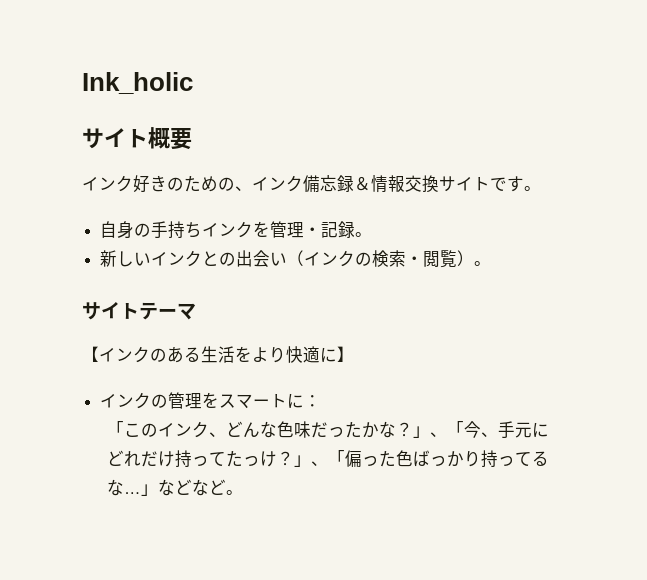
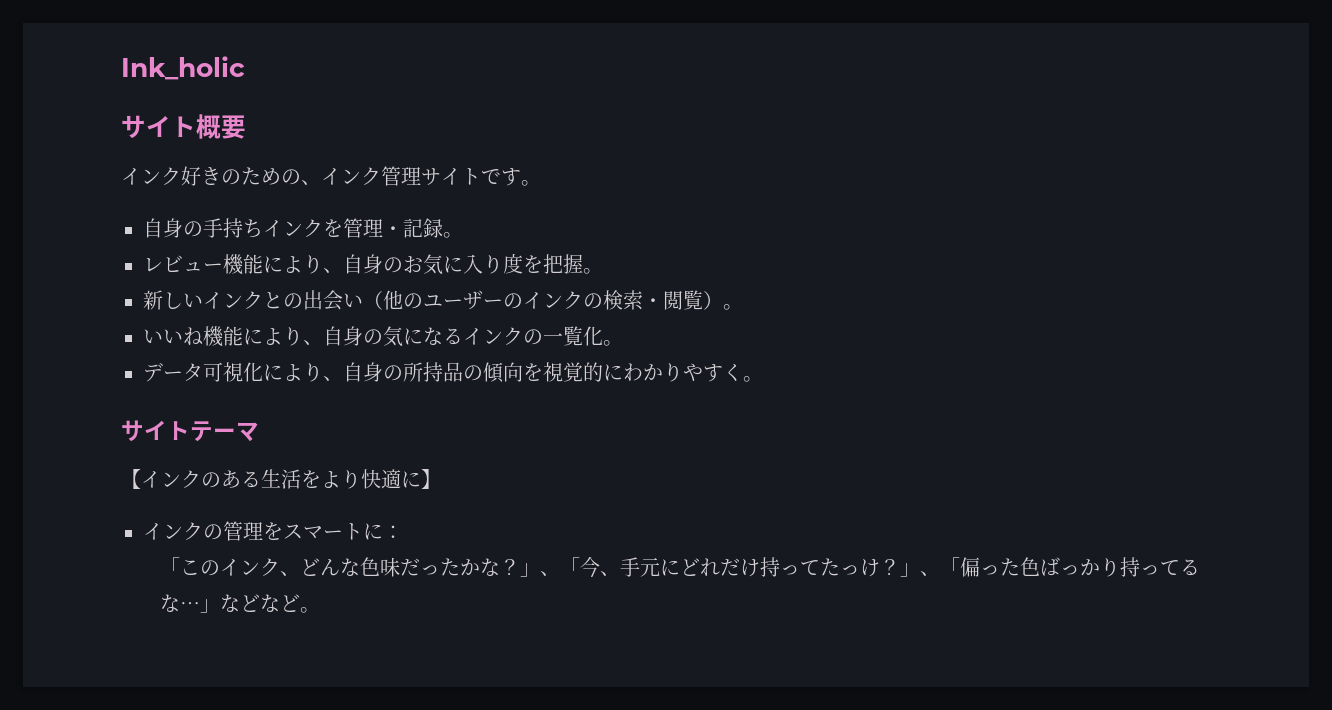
[303,175,439,193] 備忘録＆情報交換 -> [381,166,421,186] 管理
(373, 234) none -> [143,253,603,275] // レビュー機能により、自身のお気に入り度を把握。
(305, 258) none -> [383,290,523,310] 他のユーザーの
(492, 263) none -> [143,326,623,347] [143,362,763,383] // いいね機能により、自身の気になるインクの一覧化。 // データ可視化により、自身の所持品の傾向を視覚的にわかりやすく。

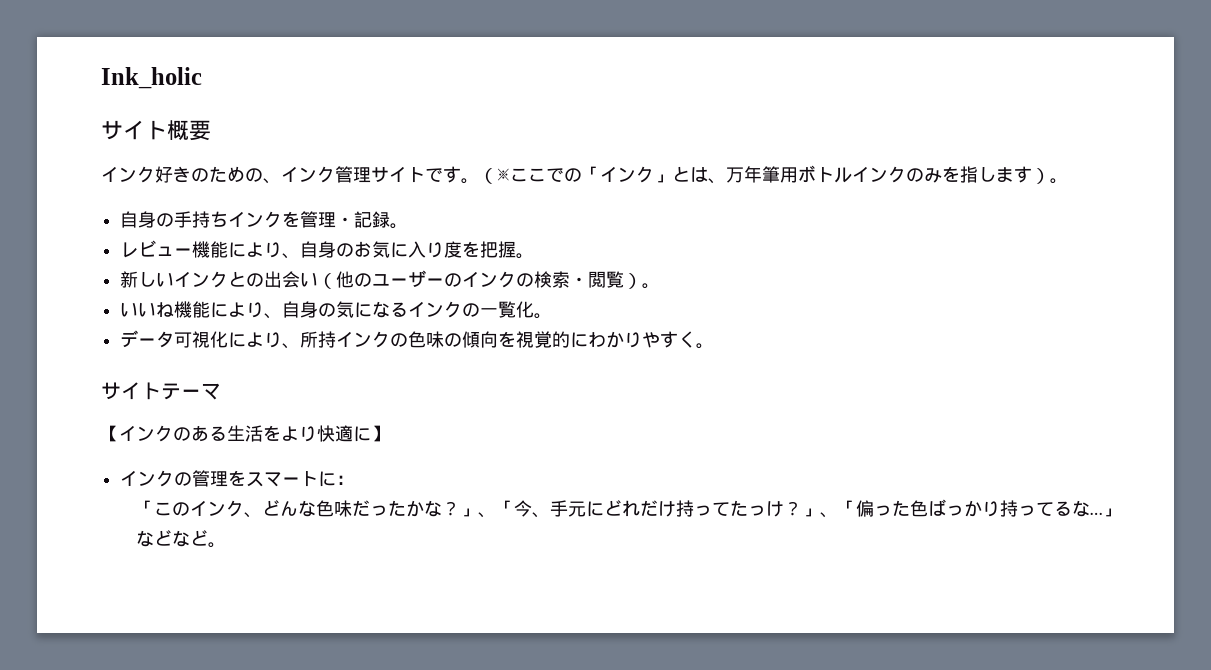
(541, 183) none -> [479,165,1068,184] （※ここでの「インク」とは、万年筆用ボトルインクのみを指します）。
[343,362,463,382] 自身の所持品 -> [300,331,445,348] 所持インクの色味

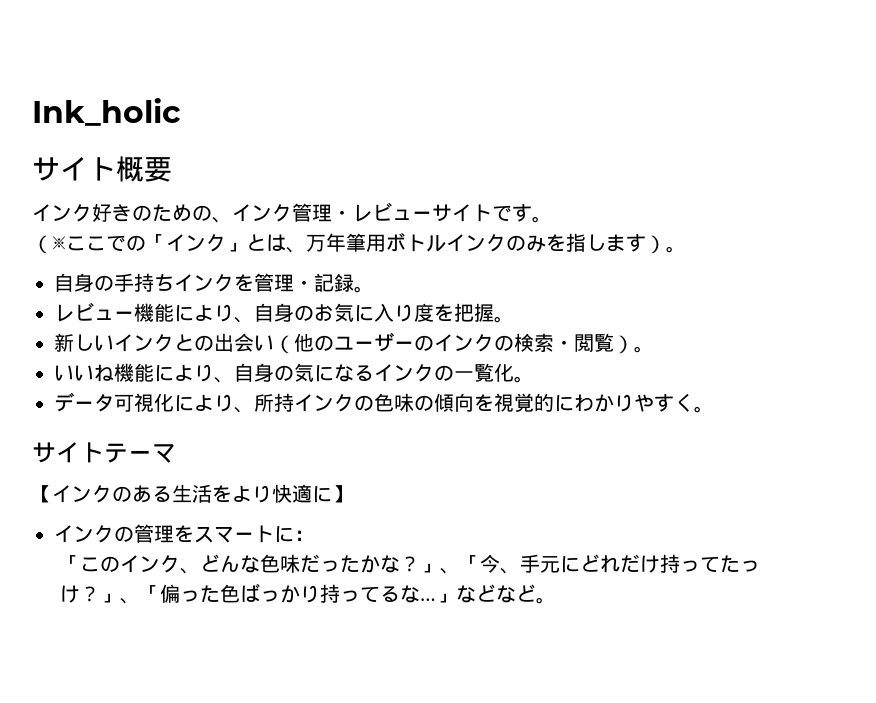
(371, 175) none -> [332,202,432,222] ・レビュー
(479, 181) none -> (552, 219) //

